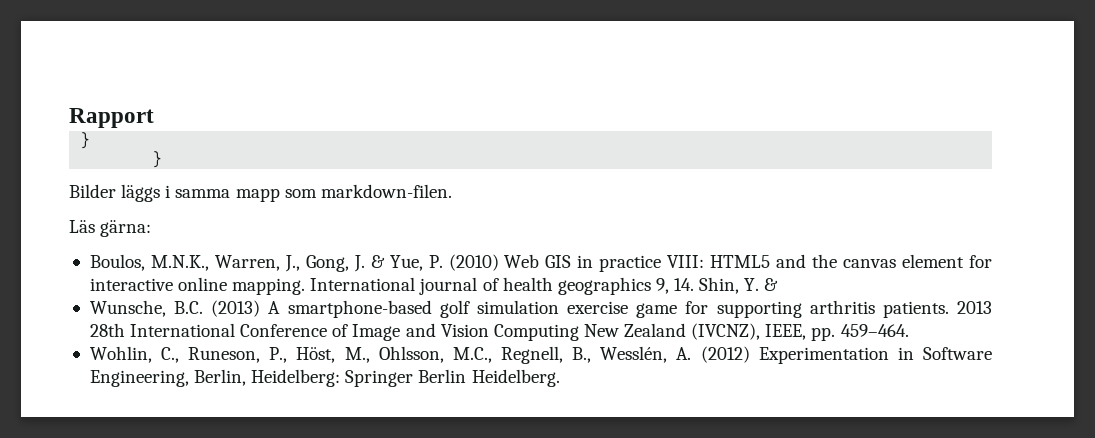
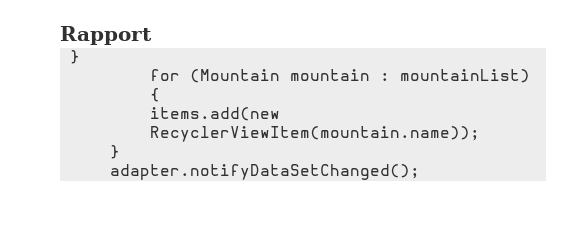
[152,151,162,168] [69,184,452,202] [69,220,152,237] [89,254,993,272] [89,277,779,295] [89,300,993,318] [89,323,909,341] [89,346,992,364] [89,369,560,387] } // Bilder läggs i samma mapp som markdown-filen. // Läs gärna: // Boulos, M.N.K., Warren, J., Gong, J. & Yue, P. (2010) Web GIS in practice VIII: HTML5 and the canvas element for interactive online mapping. International journal of health geographics 9, 14. Shin, Y. & // Wunsche, B.C. (2013) A smartphone-based golf simulation exercise game for supporting arthritis patients. 2013 28th International Conference of Image and Vision Computing New Zealand (IVCNZ), IEEE, pp. 459–464. // Wohlin, C., Runeson, P., Höst, M., Ohlsson, M.C., Regnell, B., Wesslén, A. (2012) Experimentation in Software Engineering, Berlin, Heidelberg: Springer Berlin Heidelberg. -> [149,69,530,83] [149,88,160,102] [149,107,280,121] [149,126,480,142] [109,145,120,159] [109,164,420,180] for (Mountain mountain : mountainList) { // items.add(new RecyclerViewItem(mountain.name)); // } // adapter.notifyDataSetChanged();

